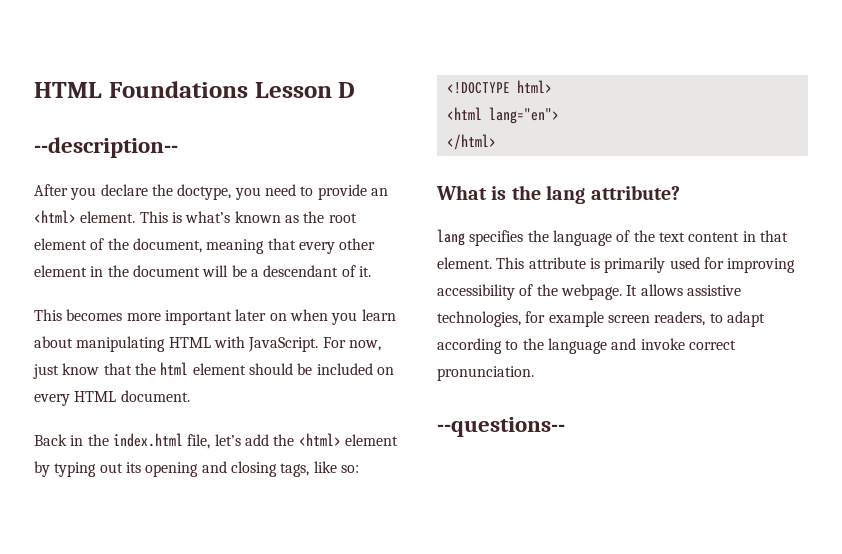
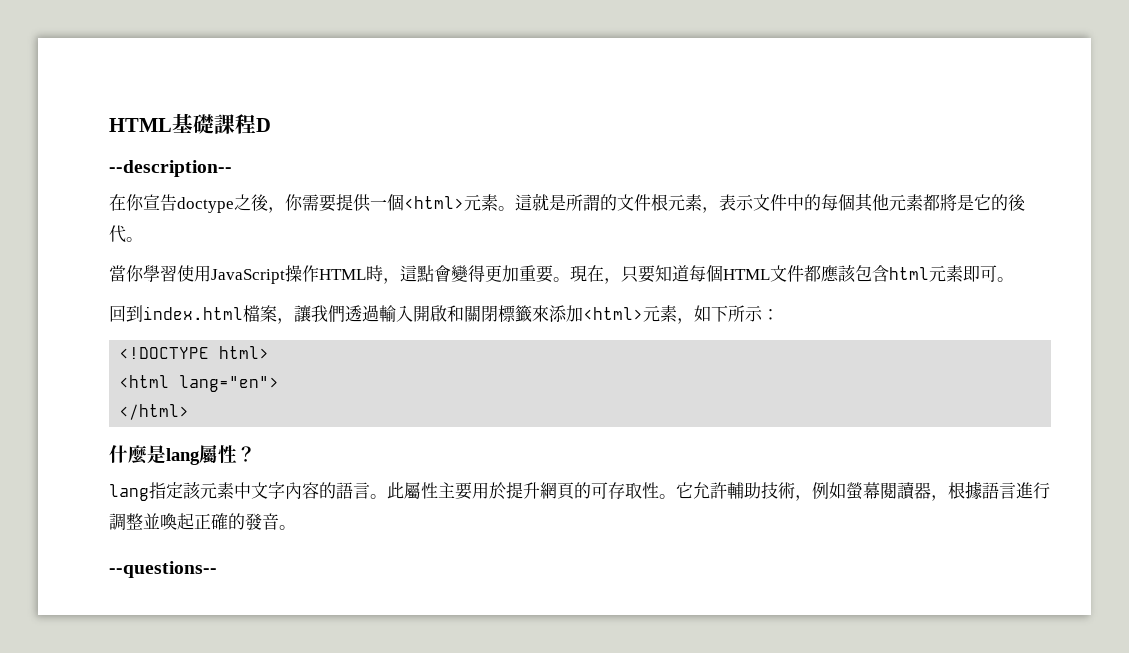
[34,81,332,98] HTML Foundations Lesson -> [109,113,256,134] HTML基礎課程
[34,184,388,200] [34,210,357,223] [34,238,376,254] [34,265,371,277] [34,309,396,325] [34,336,381,352] [33,362,394,379] [34,390,190,406] [34,433,398,449] [34,461,359,477] After you declare the doctype, you need to provide an <html> element. This is what’s known as the root element of the document, meaning that every other element in the document will be a descendant of it. // This becomes more important later on when you learn about manipulating HTML with JavaScript. For now, just know that the html element should be included on every HTML document. // Back in the index.html file, let’s add the <html> element by typing out its opening and closing tags, like so: -> [109,193,1026,213] [109,225,143,243] [109,265,1014,284] [109,305,779,324] 在你宣告doctype之後，你需要提供一個<html>元素。這就是所謂的文件根元素，表示文件中的每個其他元素都將是它的後代。 // 當你學習使用JavaScript操作HTML時，這點會變得更加重要。現在，只要知道每個HTML文件都應該包含html元素即可。 // 回到index.html檔案，讓我們透過輸入開啟和關閉標籤來添加<html>元素，如下所示：
[436,185,680,204] [437,229,788,246] [437,257,796,273] [437,284,741,300] [437,311,765,327] [437,338,736,354] [437,366,534,381] What is the lang attribute? // lang specifies the language of the text content in that element. This attribute is primarily used for improving accessibility of the webpage. It allows assistive technologies, for example screen readers, to adapt according to the language and invoke correct pronunciation. -> [109,445,256,465] [109,481,1050,501] [109,513,296,530] 什麼是lang屬性？ // lang指定該元素中文字內容的語言。此屬性主要用於提升網頁的可存取性。它允許輔助技術，例如螢幕閱讀器，根據語言進行調整並喚起正確的發音。

